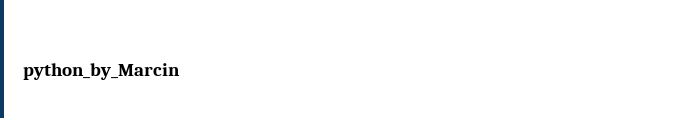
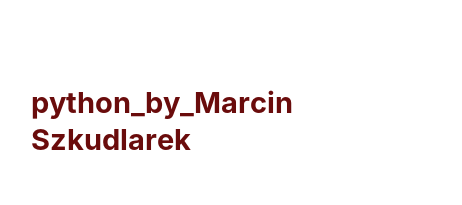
(180, 71) none -> [31,129,191,150] Szkudlarek

